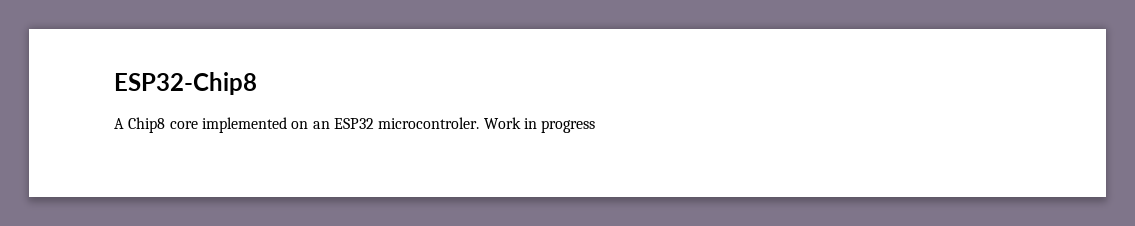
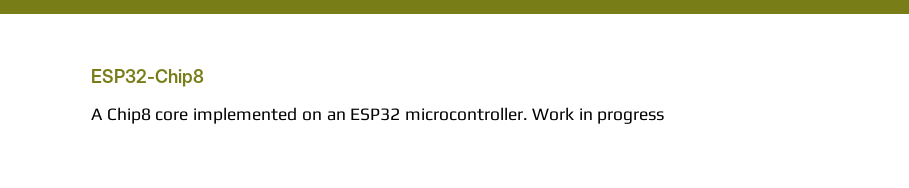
[378,117,480,129] microcontroler. -> [405,107,528,121] microcontroller.

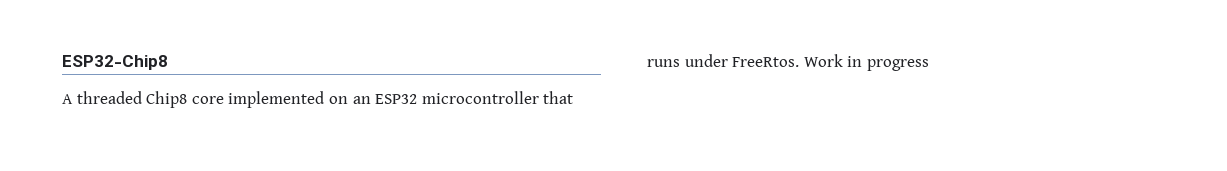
(103, 114) none -> [76,91,142,104] threaded
[405,107,528,121] microcontroller. -> [421,91,574,104] [647,54,800,67] microcontroller that runs under FreeRtos.

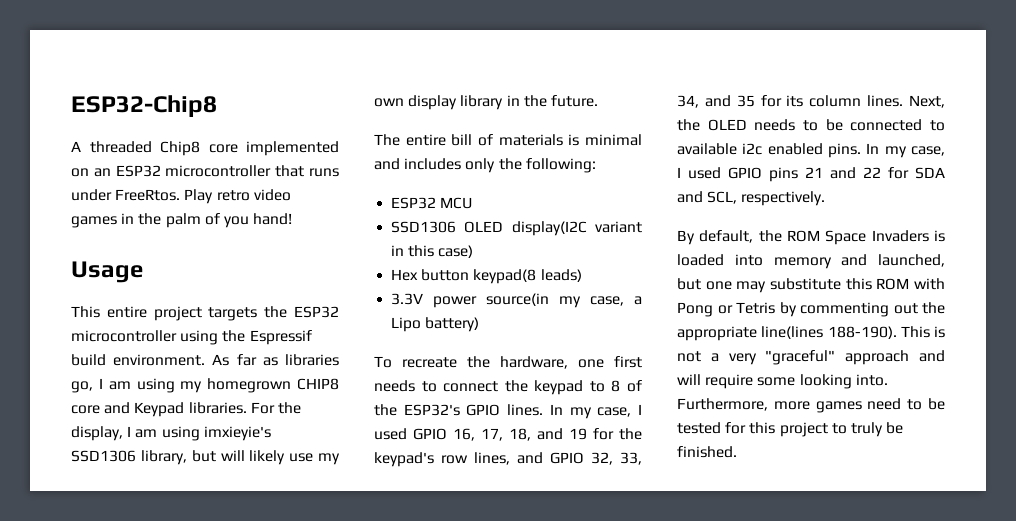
[803,54,929,71] Work in progress -> [184,189,291,204] [71,213,293,228] [71,261,143,283] [71,306,339,321] [71,330,312,345] [71,354,339,366] [71,378,339,393] [71,402,301,417] [71,426,271,441] [71,450,340,465] [374,95,598,110] [374,134,642,146] [374,158,596,173] [391,197,473,209] [391,221,642,236] [391,245,474,258] [391,269,582,284] [391,293,642,308] [391,317,480,332] [374,356,642,369] [374,380,642,395] [374,404,642,419] [374,428,642,441] [374,452,642,467] [677,95,945,108] [677,119,945,131] [677,143,945,158] [677,167,945,182] [677,191,826,206] [677,230,945,245] [677,254,945,269] [677,278,945,293] [677,302,945,317] [677,326,945,341] [677,350,945,365] [677,374,888,389] [677,398,945,413] [677,422,904,437] [677,446,737,458] Play retro video games in the palm of you hand! // Usage // This entire project targets the ESP32 microcontroller using the Espressif build environment. As far as libraries go, I am using my homegrown CHIP8 core and Keypad libraries. For the display, I am using imxieyie's SSD1306 library, but will likely use my own display library in the future. // The entire bill of materials is minimal and includes only the following: // ESP32 MCU // SSD1306 OLED display(I2C variant in this case) // Hex button keypad(8 leads) // 3.3V power source(in my case, a Lipo battery) // To recreate the hardware, one first needs to connect the keypad to 8 of the ESP32's GPIO lines. In my case, I used GPIO 16, 17, 18, and 19 for the keypad's row lines, and GPIO 32, 33, 34, and 35 for its column lines. Next, the OLED needs to be connected to available i2c enabled pins. In my case, I used GPIO pins 21 and 22 for SDA and SCL, respectively. // By default, the ROM Space Invaders is loaded into memory and launched, but one may substitute this ROM with Pong or Tetris by commenting out the appropriate line(lines 188-190). This is not a very "graceful" approach and will require some looking into. Furthermore, more games need to be tested for this project to truly be finished.

